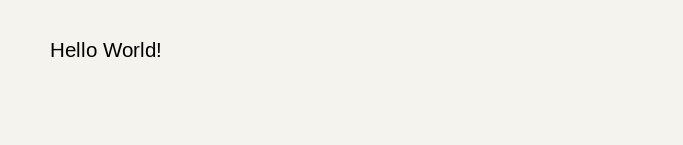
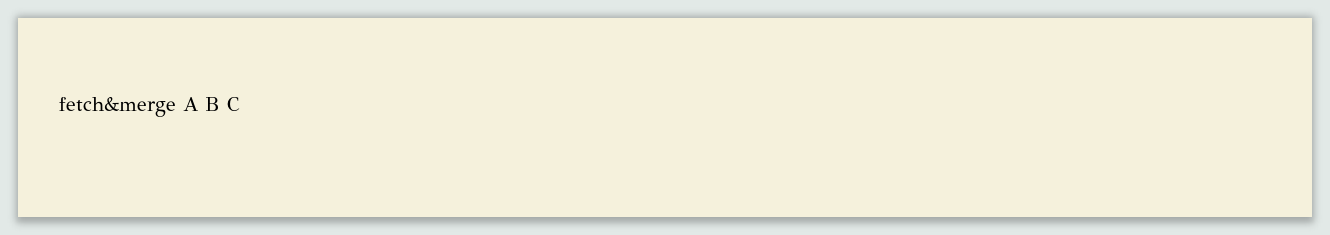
[50,42,162,57] Hello World! -> [59,96,240,117] fetch&merge A B C

